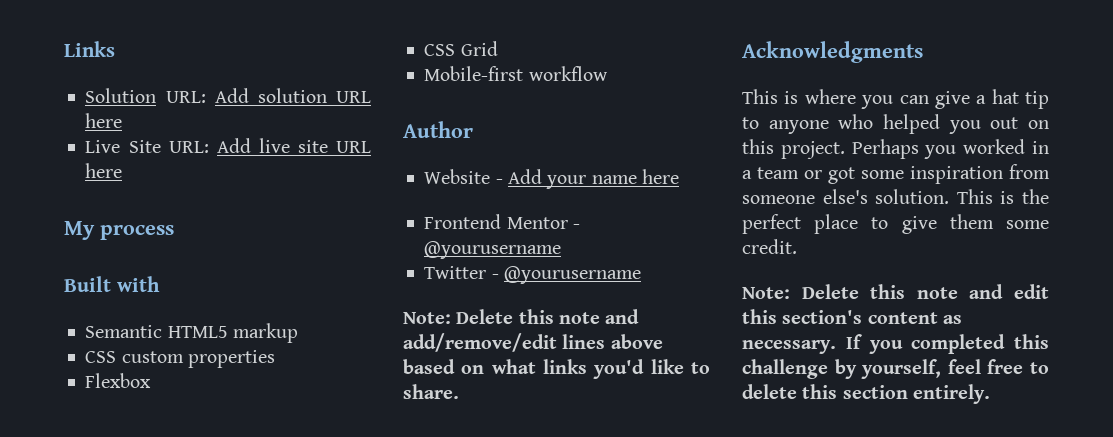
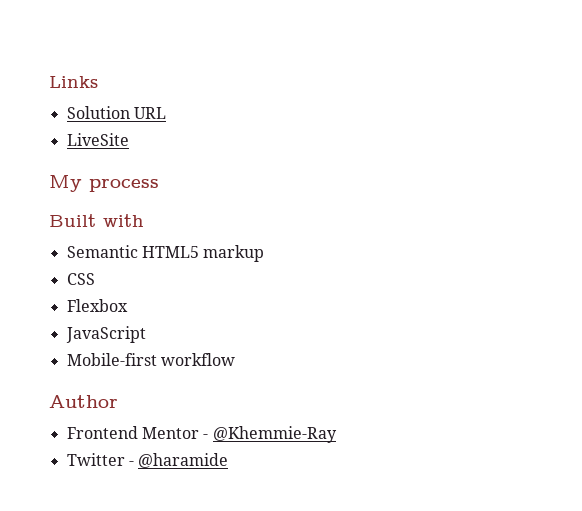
[165,88,371,103] [85,113,123,128] [85,138,371,153] [85,163,123,178] URL: Add solution URL here // Live Site URL: Add live site URL here -> [133,107,166,119] [66,133,129,146] URL // LiveSite
[121,350,275,368] custom properties -> (95, 279) none
[424,41,498,56] CSS Grid -> [65,326,146,343] JavaScript
[424,169,679,189] // Website - Add your name here -> (118, 401) none
[424,241,562,259] @yourusername -> [212,426,337,443] @Khemmie-Ray
[503,266,641,284] [403,309,640,324] [403,333,663,352] [403,359,710,379] [403,384,459,399] [742,41,923,63] [742,89,1049,109] [742,114,1049,134] [742,139,1049,159] [742,164,1050,184] [742,189,1049,204] [742,214,1049,234] [742,239,797,254] [742,284,1049,299] [742,309,962,324] [742,334,1049,354] [742,359,1049,379] [742,384,990,404] @yourusername // Note: Delete this note and add/remove/edit lines above based on what links you'd like to share. // Acknowledgments // This is where you can give a hat tip to anyone who helped you out on this project. Perhaps you worked in a team or got some inspiration from someone else's solution. This is the perfect place to give them some credit. // Note: Delete this note and edit this section's content as necessary. If you completed this challenge by yourself, feel free to delete this section entirely. -> [138,453,229,468] @haramide

